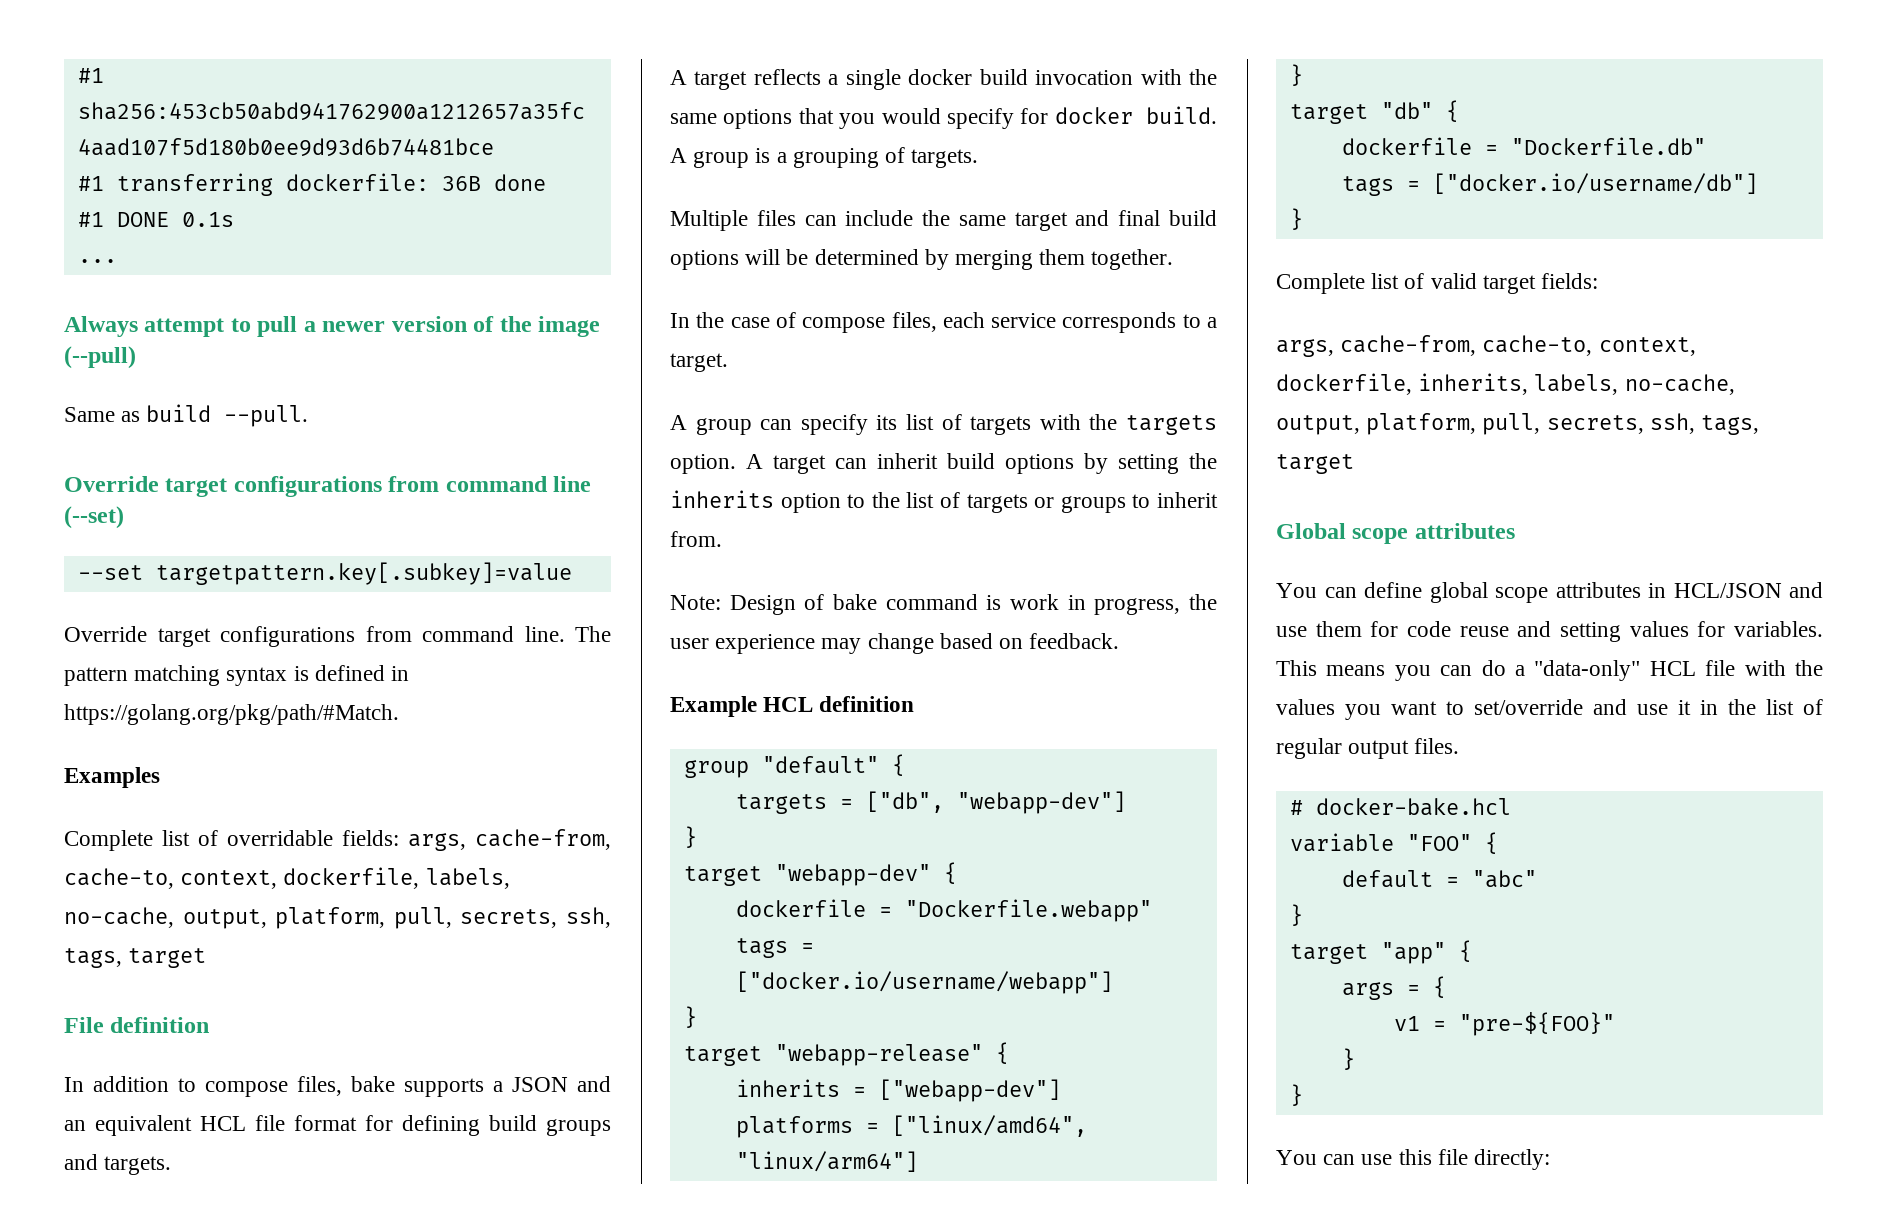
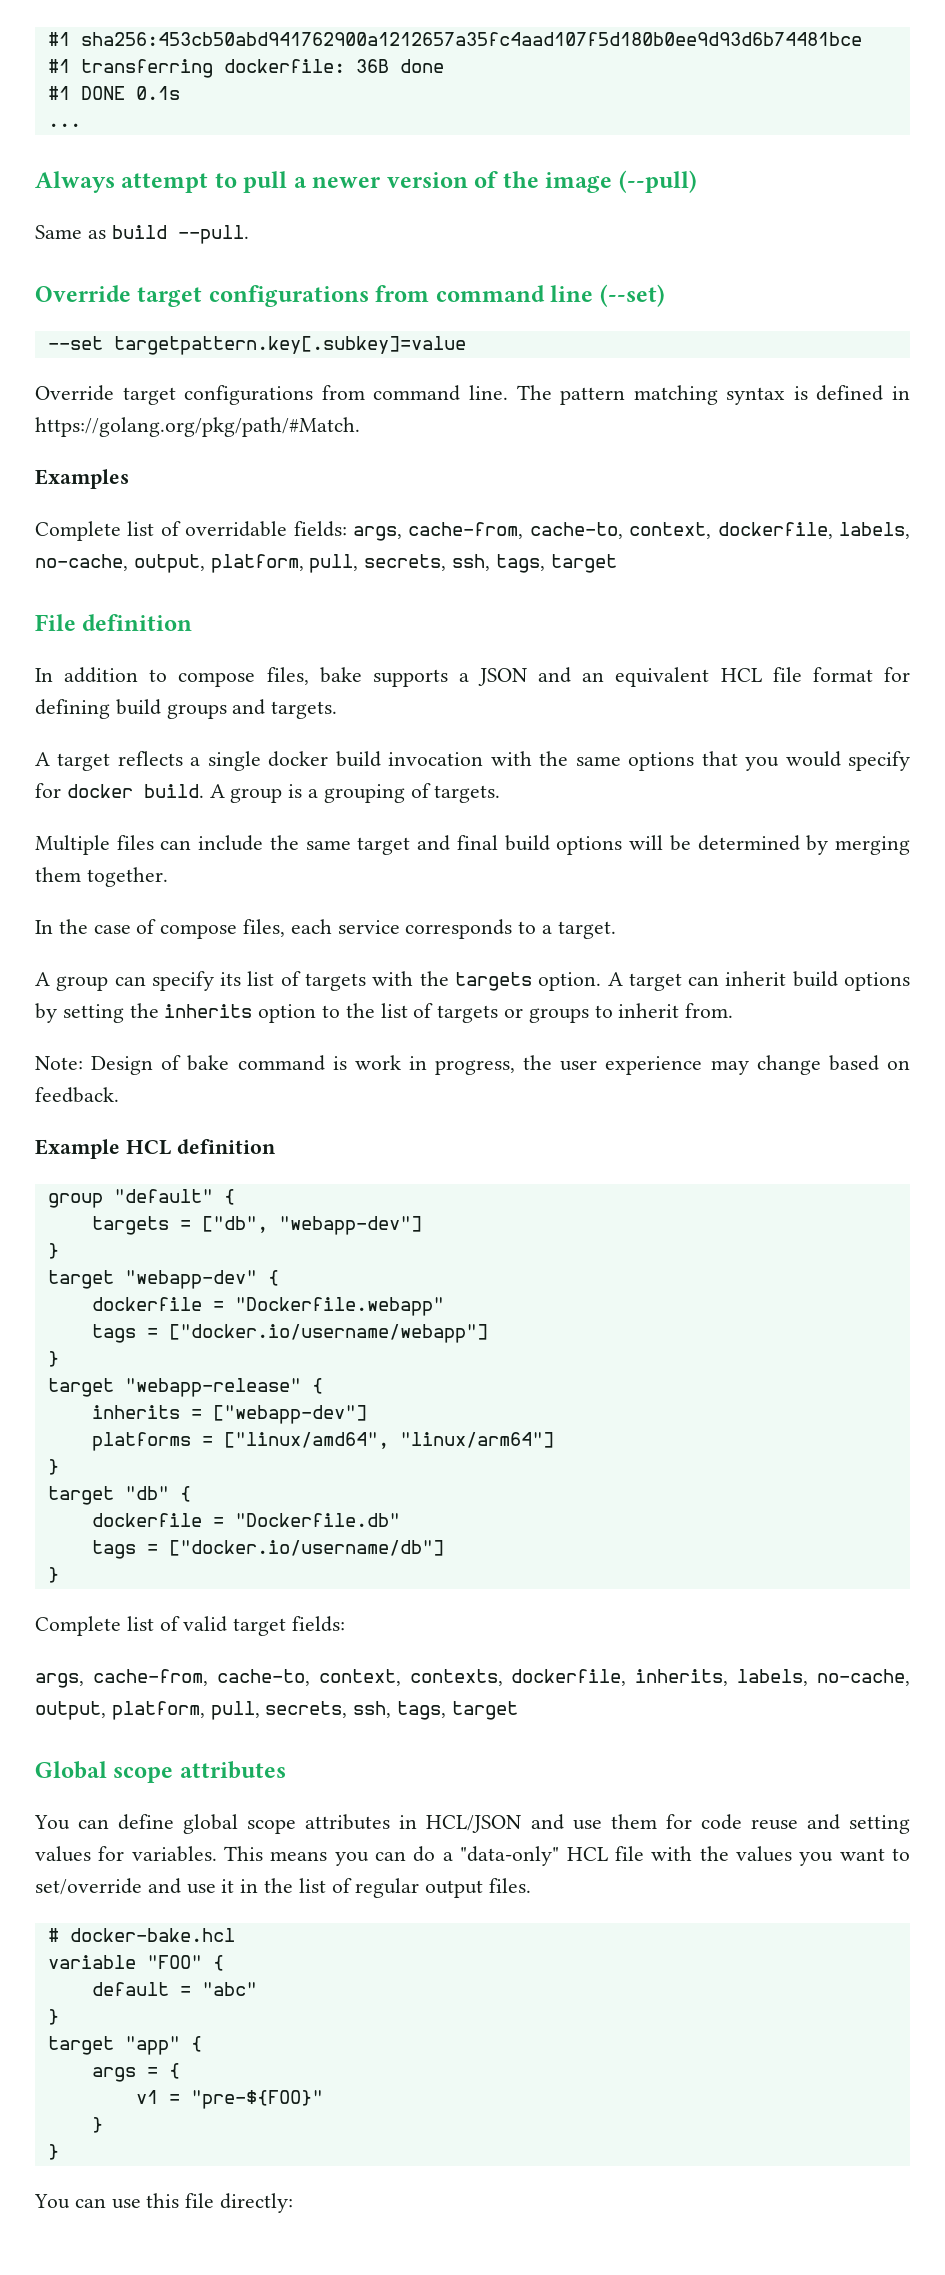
(1696, 346) none -> [409,1669,503,1686] contexts,

